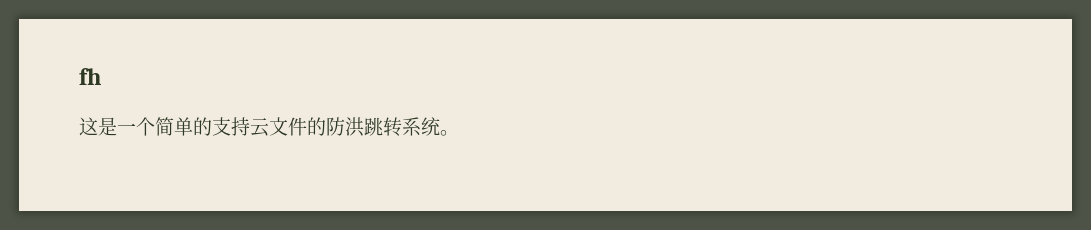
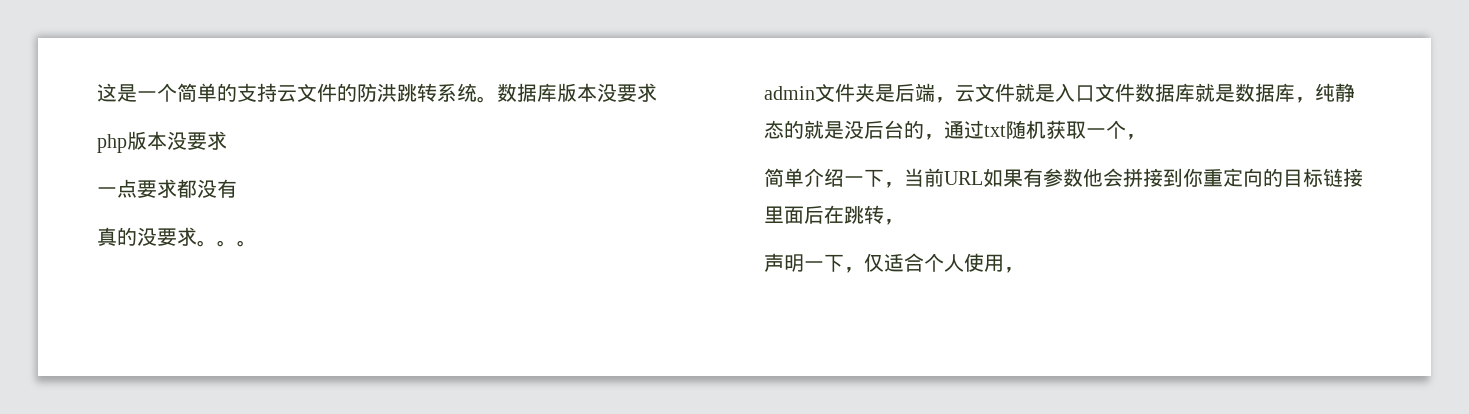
[79,68,101,85] fh // -> (97, 92) none
(459, 133) none -> [497,83,657,102] [97,131,227,153] [97,179,237,198] [97,227,257,247] [764,83,1355,103] [764,120,1146,140] [764,168,1363,188] [764,205,904,225] [764,253,1024,273] 数据库版本没要求 // php版本没要求 // 一点要求都没有 // 真的没要求。。。 // admin文件夹是后端，云文件就是入口文件数据库就是数据库，纯静态的就是没后台的，通过txt随机获取一个， // 简单介绍一下，当前URL如果有参数他会拼接到你重定向的目标链接里面后在跳转， // 声明一下，仅适合个人使用，

